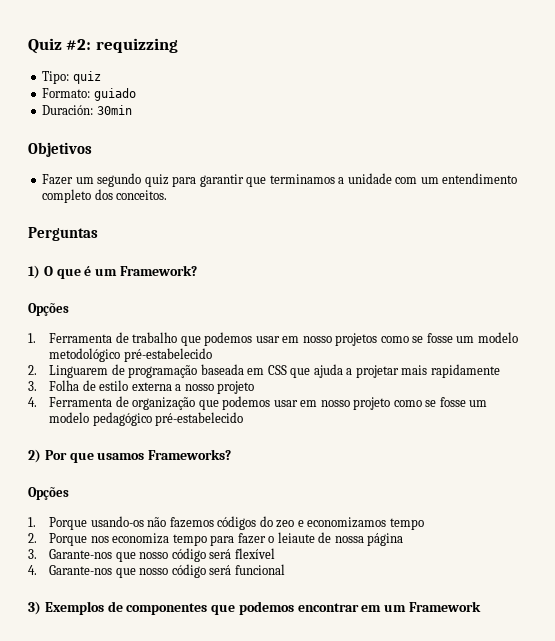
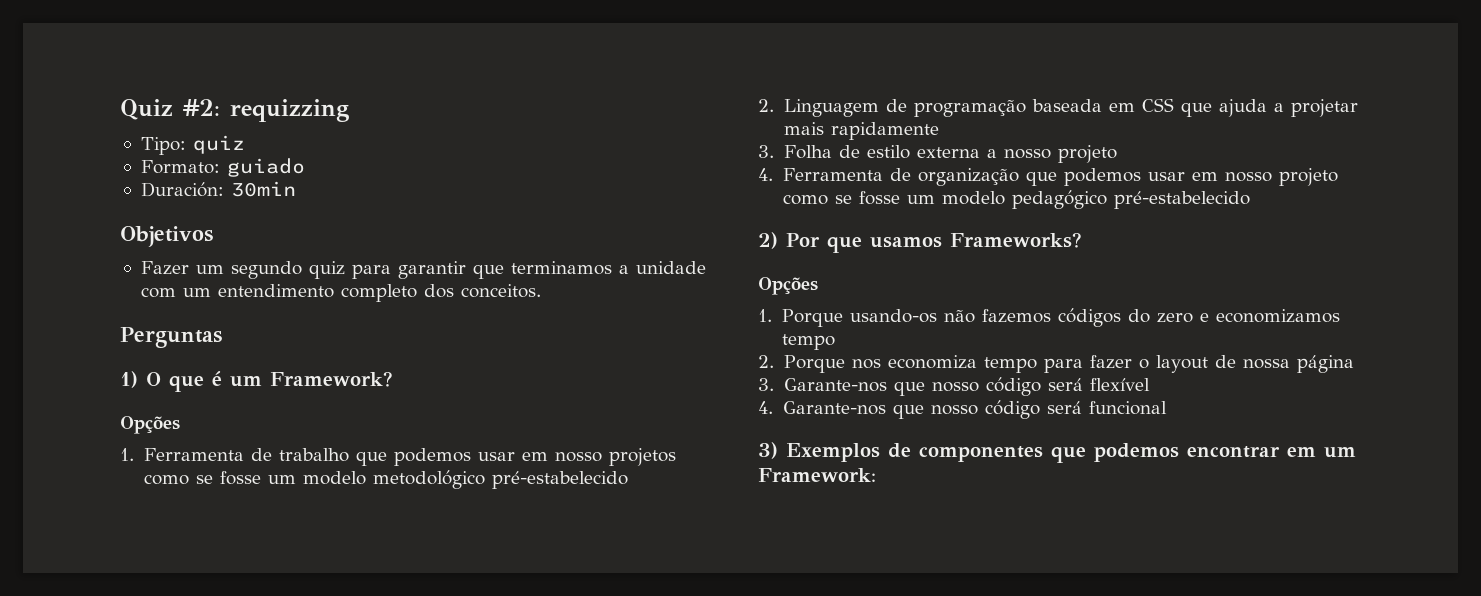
[49,365,109,378] Linguarem -> [783,99,879,117] Linguagem
[276,520,295,528] zeo -> [1156,313,1193,323] zero
[277,532,315,543] leiaute -> [1155,355,1208,373] layout
[409,601,482,612] Framework -> [758,468,876,482] Framework:

